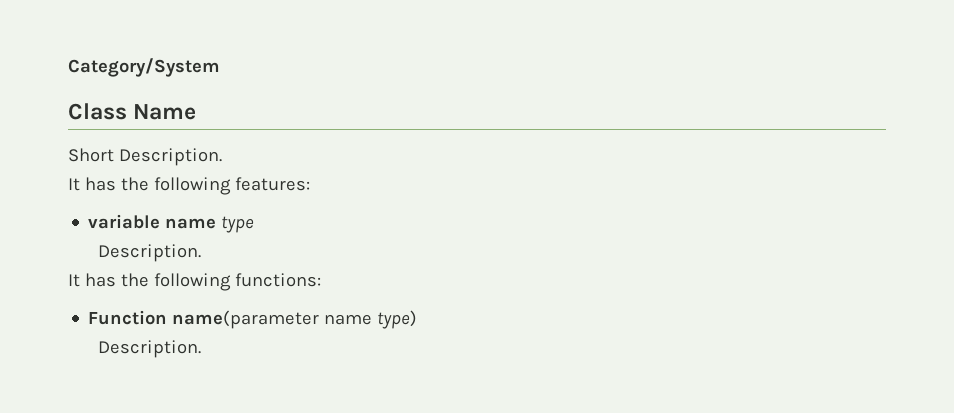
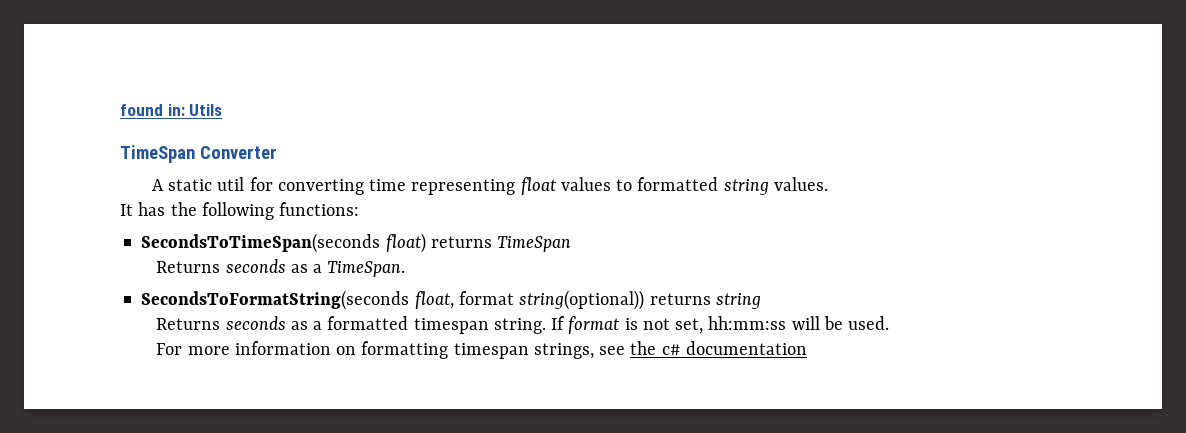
[68,58,220,77] [68,103,197,120] [68,148,222,166] [68,177,310,195] [88,214,255,233] [97,244,201,262] Category/System // Class Name // Short Description. // It has the following features: // variable name type // Description. -> [120,104,223,116] [120,145,277,163] [151,177,829,195] found in: Utils // TimeSpan Converter // A static util for converting time representing float values to formatted string values.
[88,310,418,329] [97,340,201,358] Function name(parameter name type) // Description. -> [141,233,572,253] [156,259,406,277] [141,290,761,310] [156,316,890,334] [156,341,807,359] SecondsToTimeSpan(seconds float) returns TimeSpan // Returns seconds as a TimeSpan. // SecondsToFormatString(seconds float, format string(optional)) returns string // Returns seconds as a formatted timespan string. If format is not set, hh:mm:ss will be used. // For more information on formatting timespan strings, see the c# documentation

